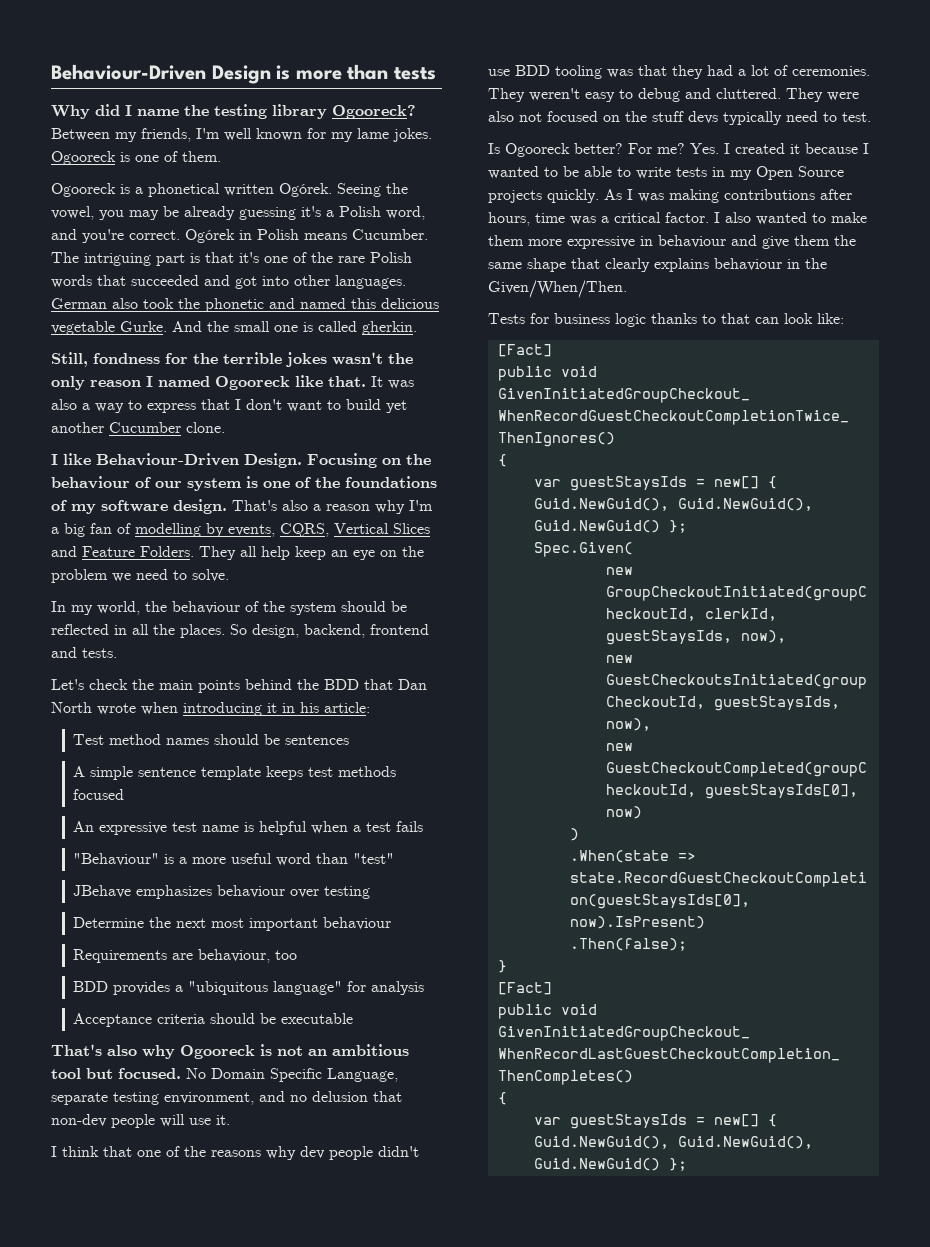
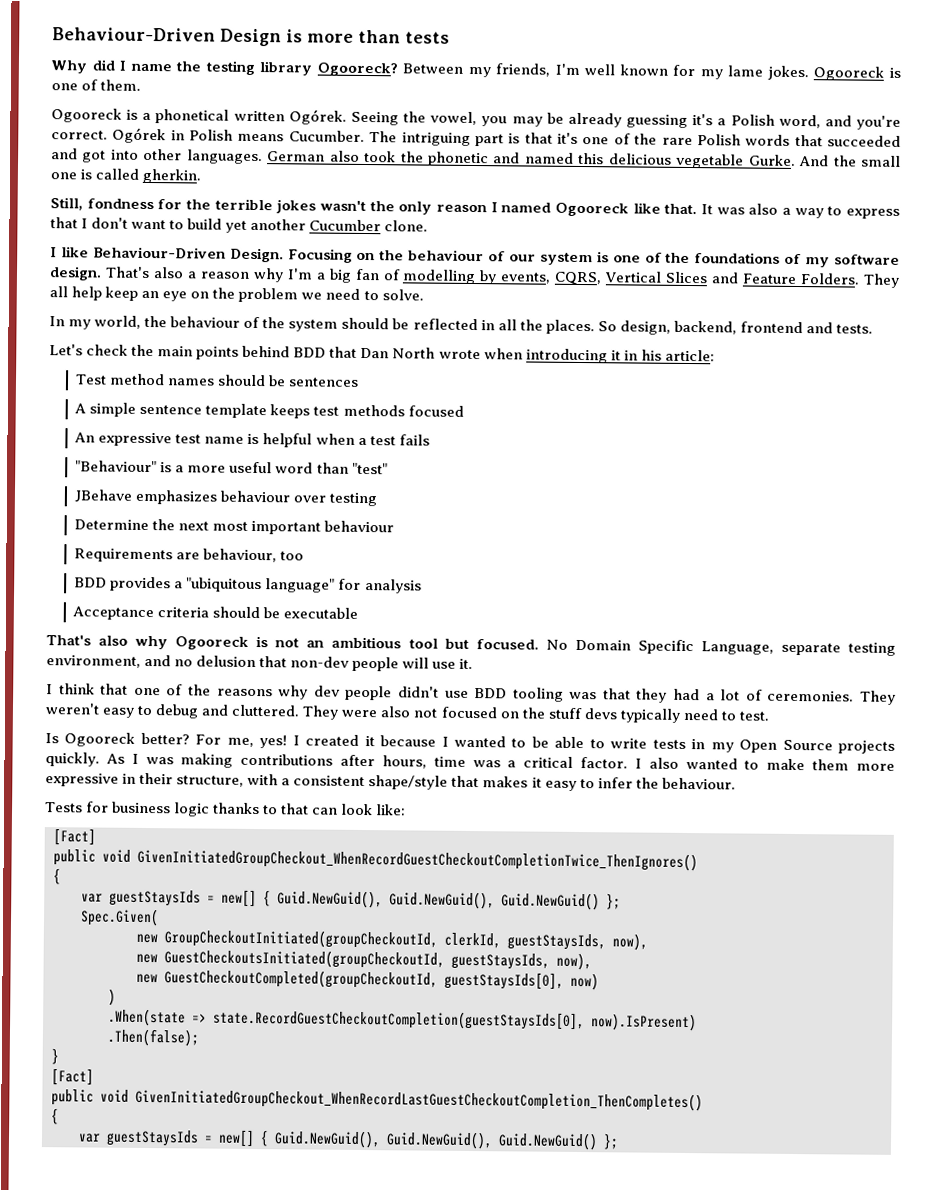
[297,679,319,690] the -> (291, 351) none
[657,143,719,154] me? Yes. -> [226,735,288,749] me, yes!
[658,235,856,249] [488,258,827,272] [488,280,627,298] behaviour and give them the same shape that clearly explains behaviour in the Given/When/Then. -> [139,772,736,791] their structure, with a consistent shape/style that makes it easy to infer the behaviour.

